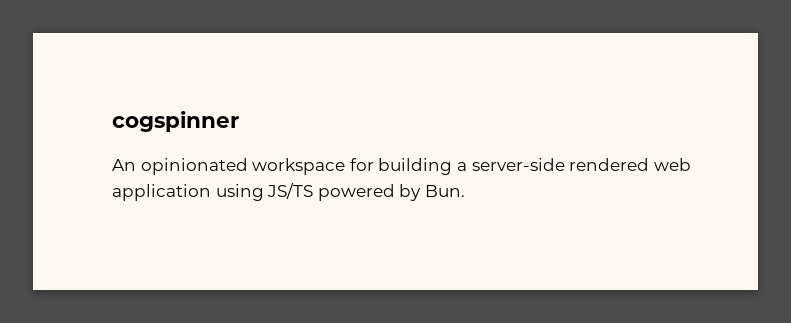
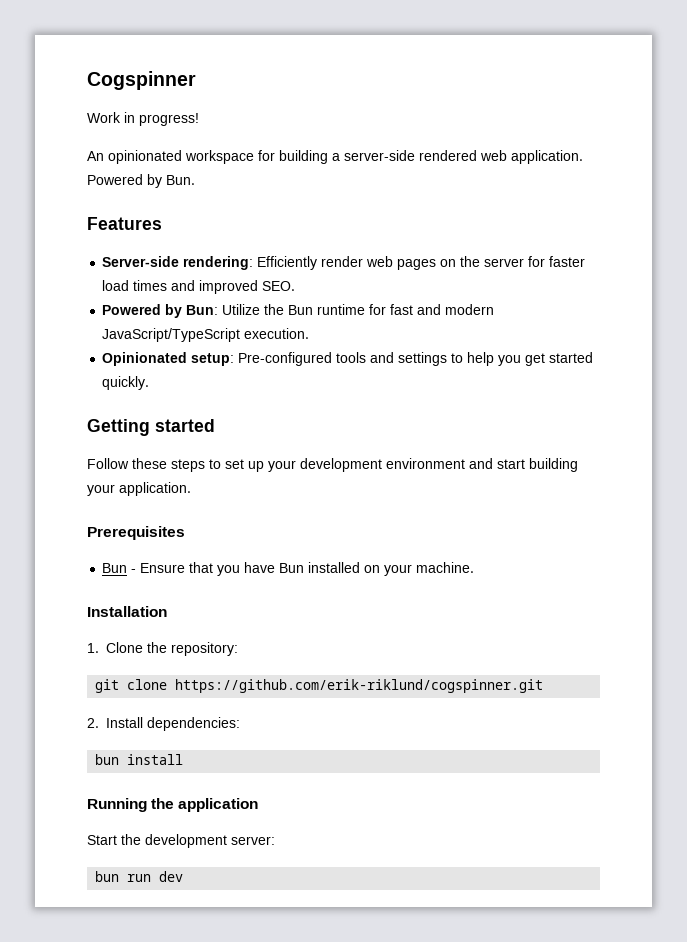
[112,111,239,132] cogspinner -> [87,71,196,90] [87,112,199,126] Cogspinner // Work in progress!
[112,183,465,201] application using JS/TS powered by Bun. -> [511,150,583,164] [87,174,195,188] [87,217,162,230] [102,256,586,270] [102,280,296,294] [102,304,495,318] [102,328,310,342] [102,352,594,366] [102,376,150,390] [87,419,215,436] [87,458,578,472] [87,482,191,496] [87,526,185,540] [102,562,475,576] [87,606,167,617] [87,642,238,656] [95,679,544,693] [87,717,240,731] [95,754,184,765] [87,798,259,812] [87,834,275,848] [95,871,184,882] application. Powered by Bun. // Features // Server-side rendering: Efficiently render web pages on the server for faster load times and improved SEO. // Powered by Bun: Utilize the Bun runtime for fast and modern JavaScript/TypeScript execution. // Opinionated setup: Pre-configured tools and settings to help you get started quickly. // Getting started // Follow these steps to set up your development environment and start building your application. // Prerequisites // Bun - Ensure that you have Bun installed on your machine. // Installation // 1. Clone the repository: // git clone https://github.com/erik-riklund/cogspinner.git // 2. Install dependencies: // bun install // Running the application // Start the development server: // bun run dev

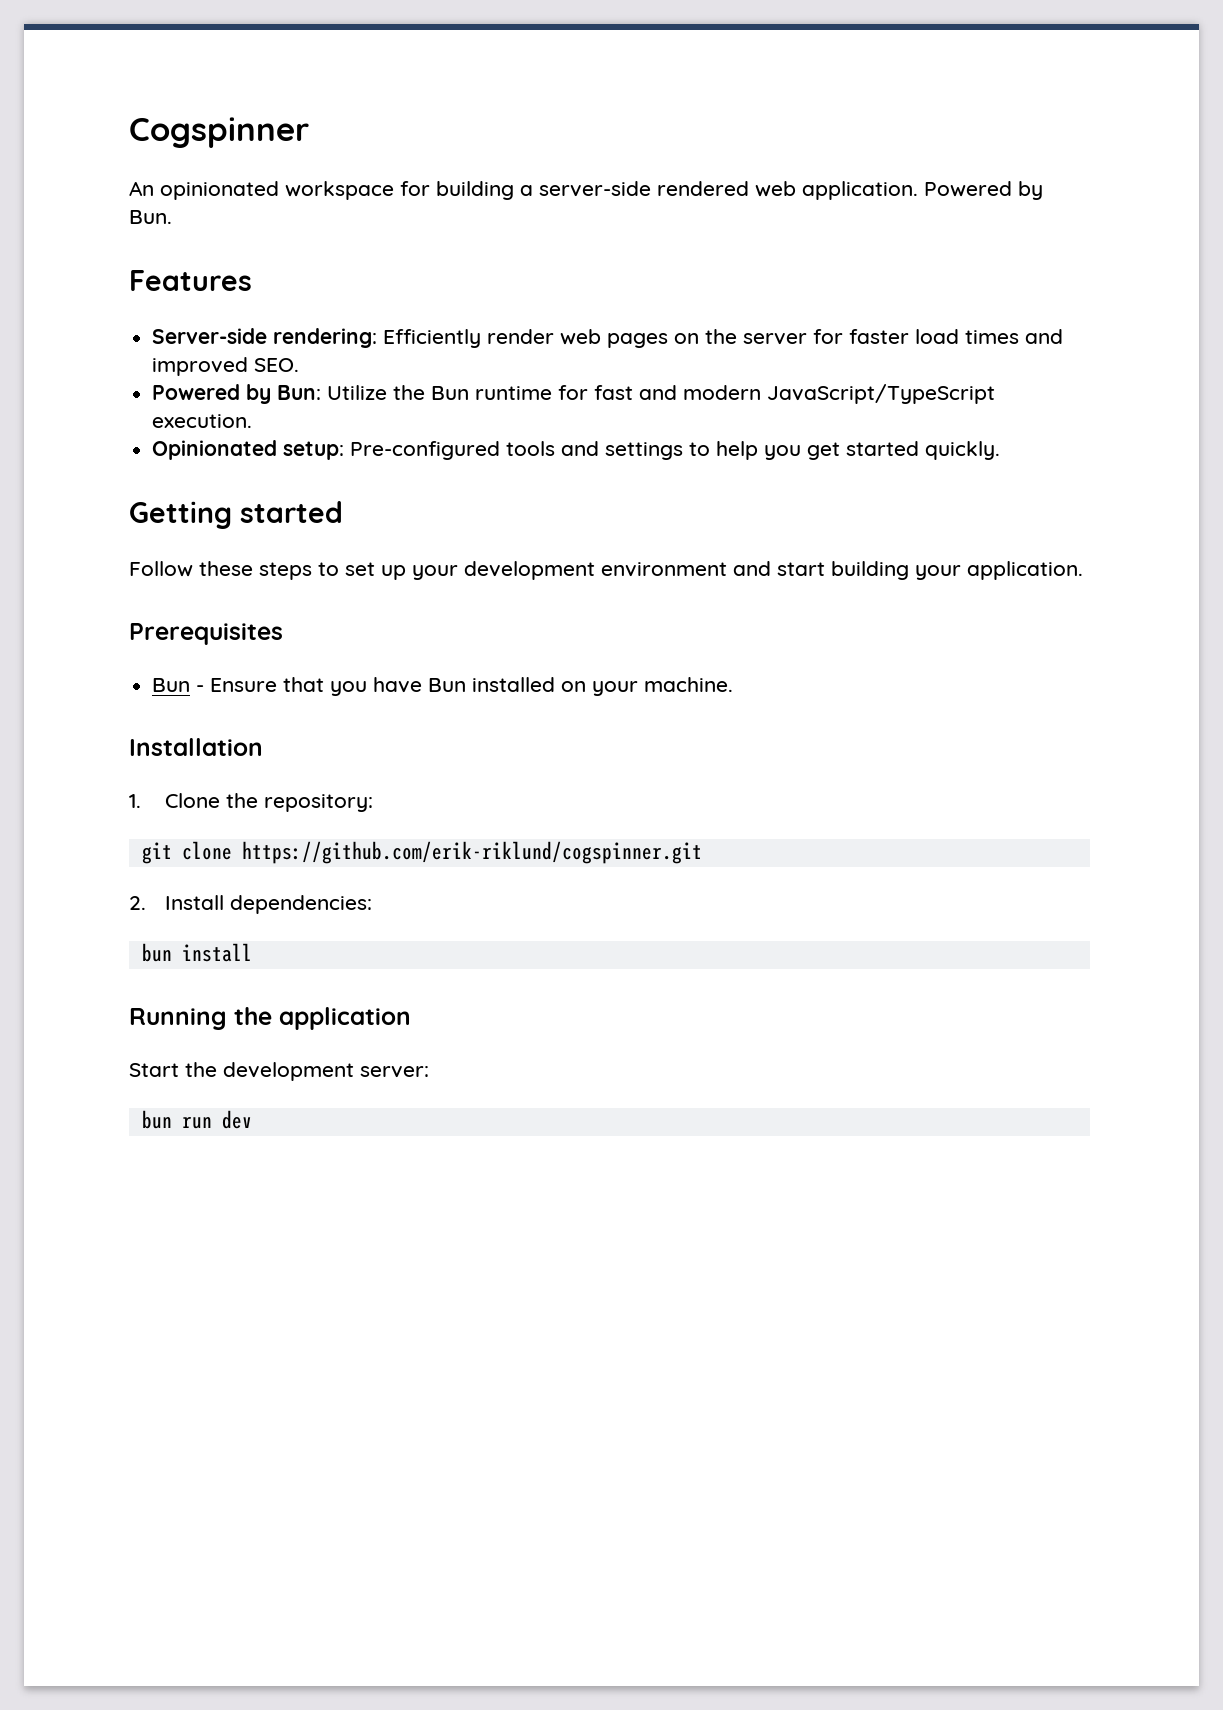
[87,112,199,126] // Work in progress! -> (309, 132) none

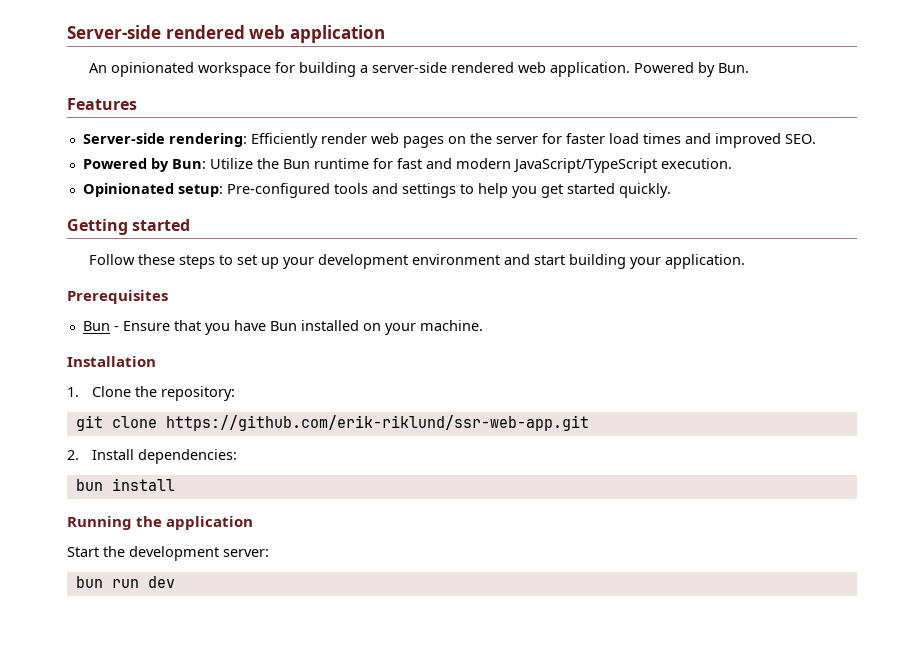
[129,117,309,148] Cogspinner -> [67,25,385,43] Server-side rendered web application
[241,841,702,864] https://github.com/erik-riklund/cogspinner.git -> [165,415,589,431] https://github.com/erik-riklund/ssr-web-app.git

